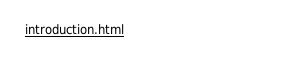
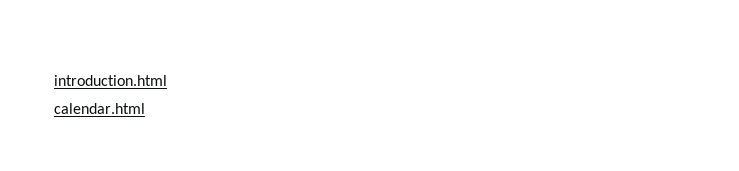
(124, 29) none -> [54,103,145,114] // calendar.html

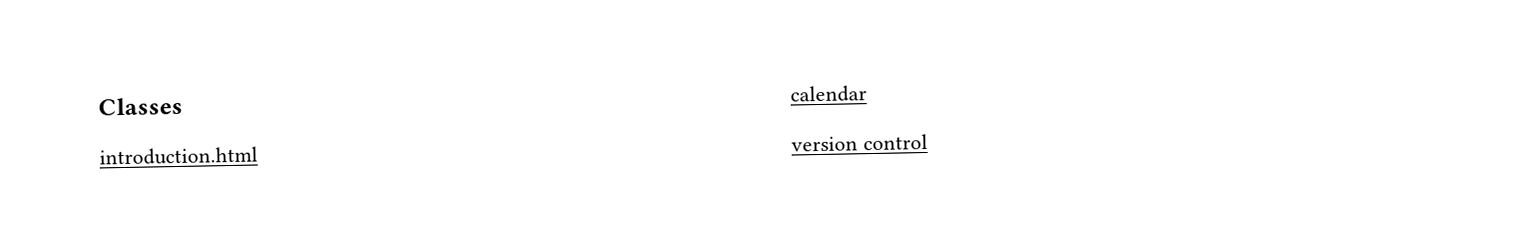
(54, 80) none -> [98,96,183,116] Classes //
[54,103,145,114] calendar.html -> [790,85,867,103] [791,133,928,152] calendar // version control

